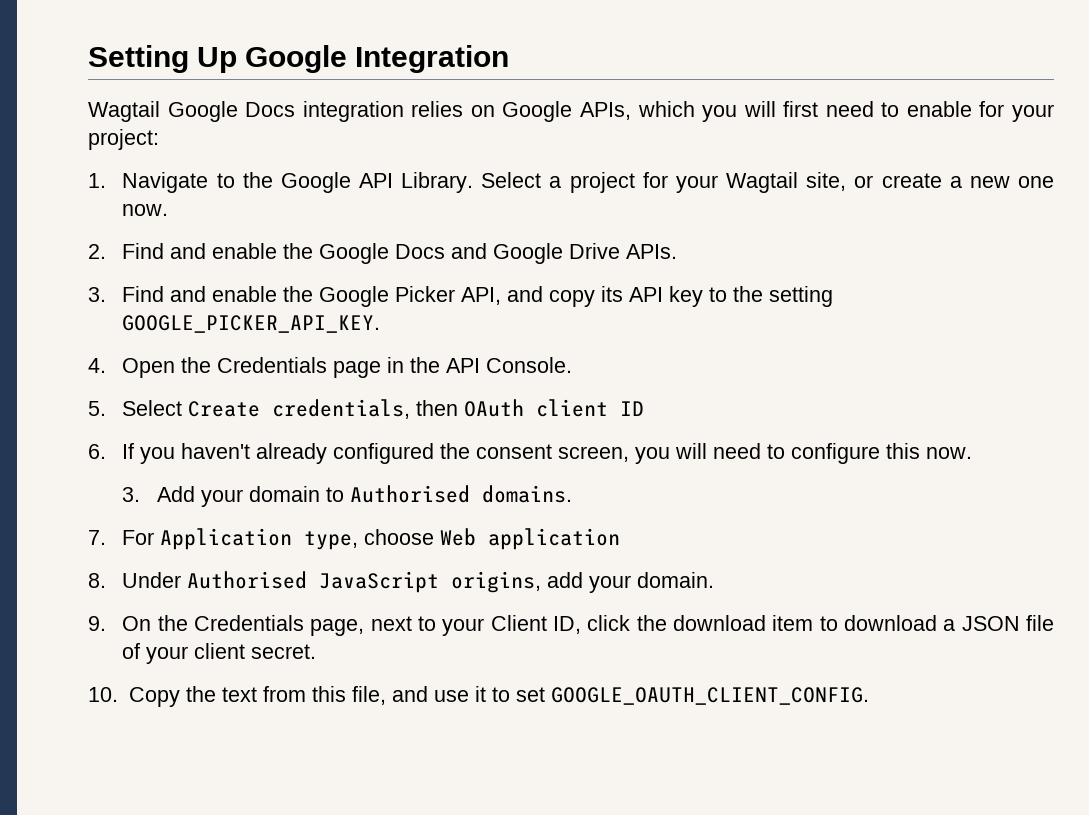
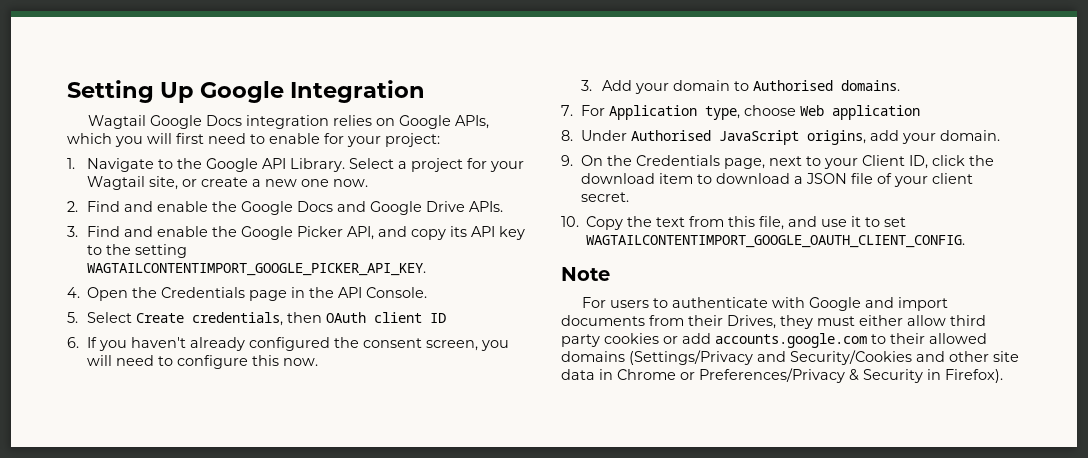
[122,315,381,333] GOOGLE_PICKER_API_KEY. -> [87,263,427,276] WAGTAILCONTENTIMPORT_GOOGLE_PICKER_API_KEY.
[550,687,869,705] GOOGLE_OAUTH_CLIENT_CONFIG. -> [586,235,966,248] [561,267,610,281] [581,297,948,311] [561,315,986,329] [561,333,987,348] [561,350,1019,365] [561,368,1003,383] WAGTAILCONTENTIMPORT_GOOGLE_OAUTH_CLIENT_CONFIG. // Note // For users to authenticate with Google and import documents from their Drives, they must either allow third party cookies or add accounts.google.com to their allowed domains (Settings/Privacy and Security/Cookies and other site data in Chrome or Preferences/Privacy & Security in Firefox).

